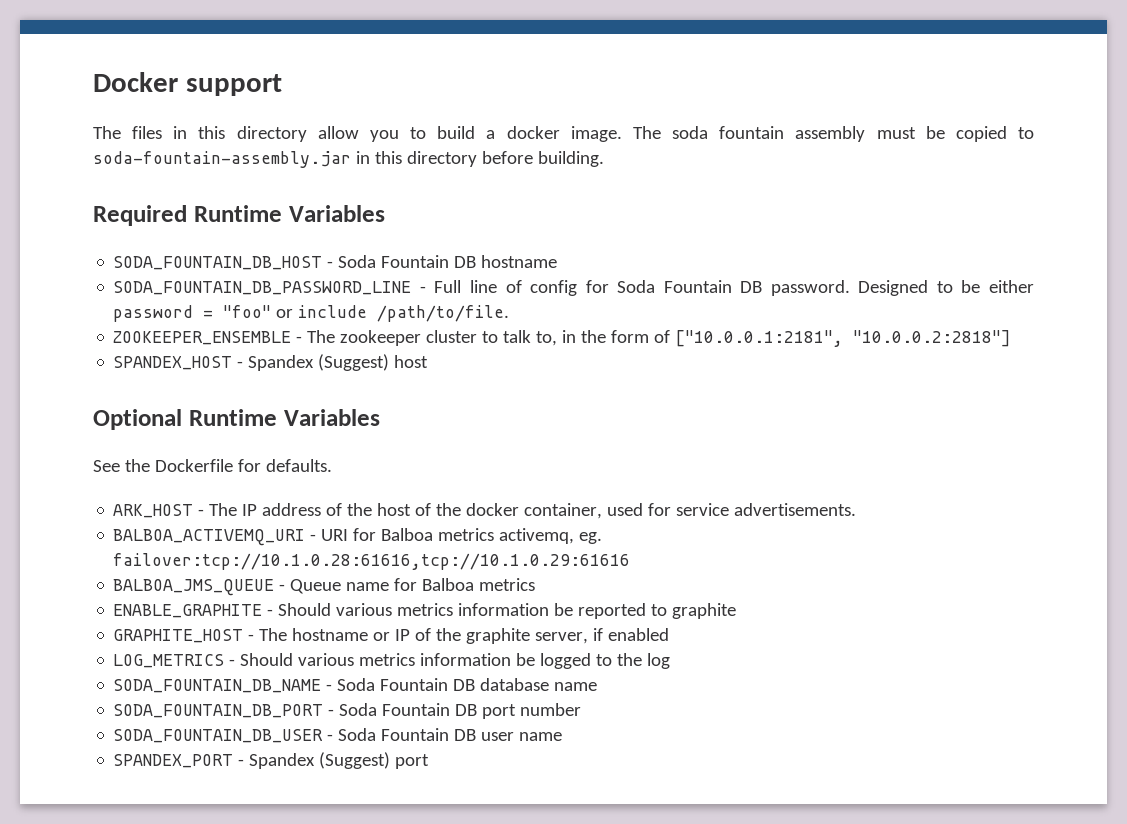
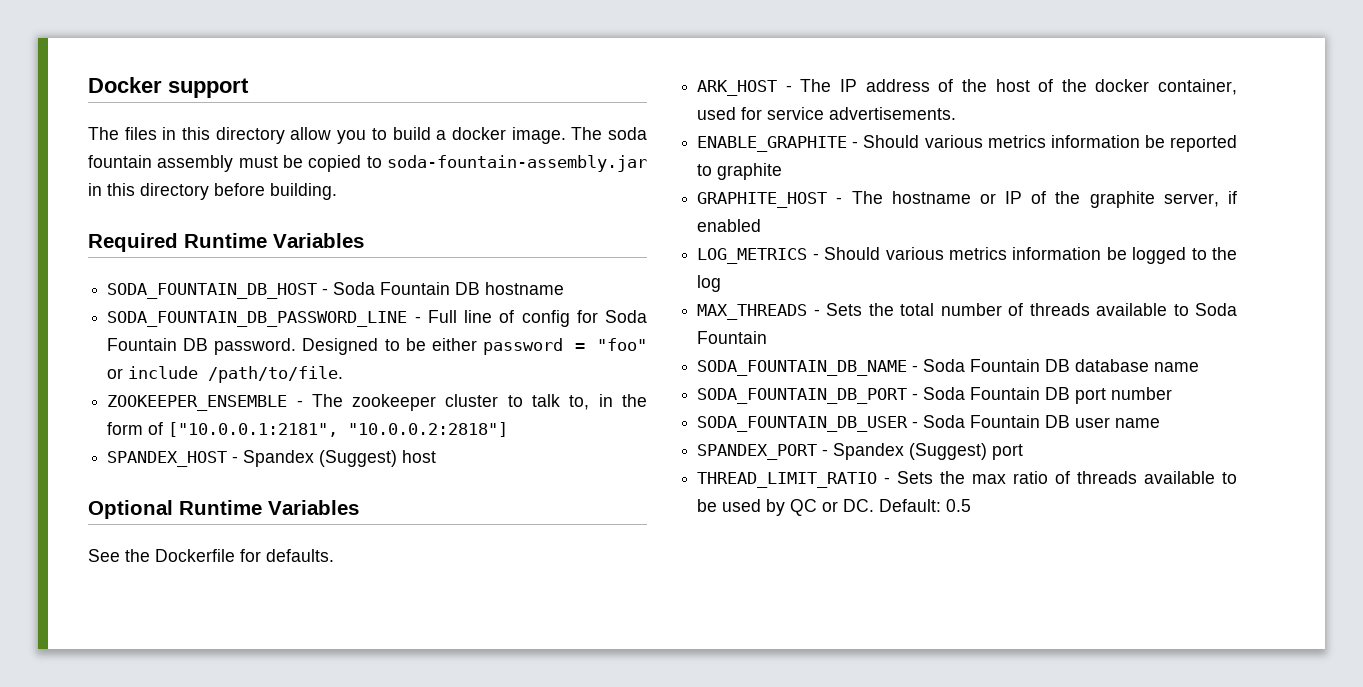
[113,528,603,546] [113,553,631,570] [113,578,536,596] // BALBOA_ACTIVEMQ_URI - URI for Balboa metrics activemq, eg. failover:tcp://10.1.0.28:61616,tcp://10.1.0.29:61616 // BALBOA_JMS_QUEUE - Queue name for Balboa metrics -> (957, 113) none
(671, 661) none -> [697,303,1237,320] [697,331,768,344] // MAX_THREADS - Sets the total number of threads available to Soda Fountain
(430, 761) none -> [697,471,1237,488] [697,499,972,516] // THREAD_LIMIT_RATIO - Sets the max ratio of threads available to be used by QC or DC. Default: 0.5

